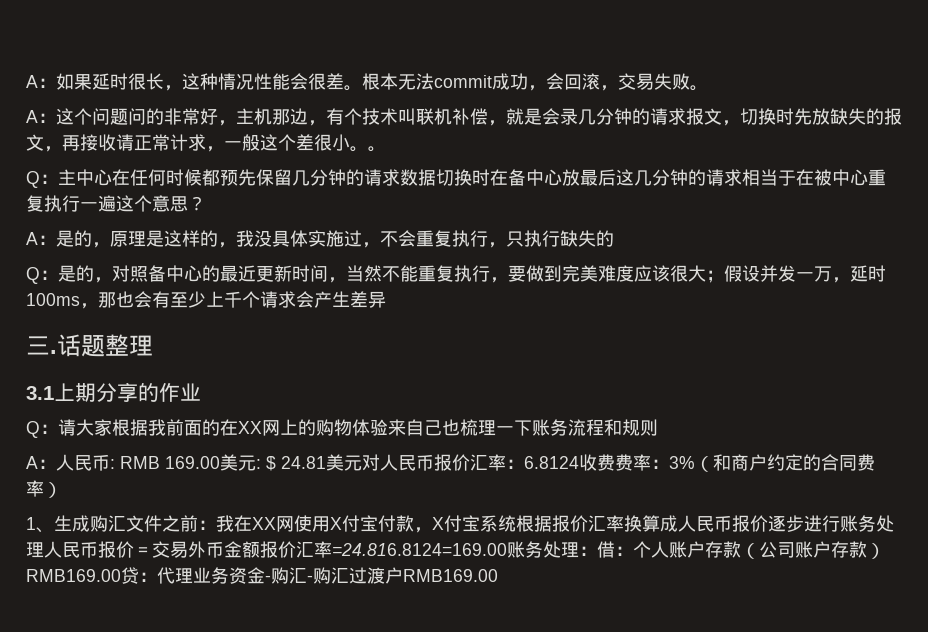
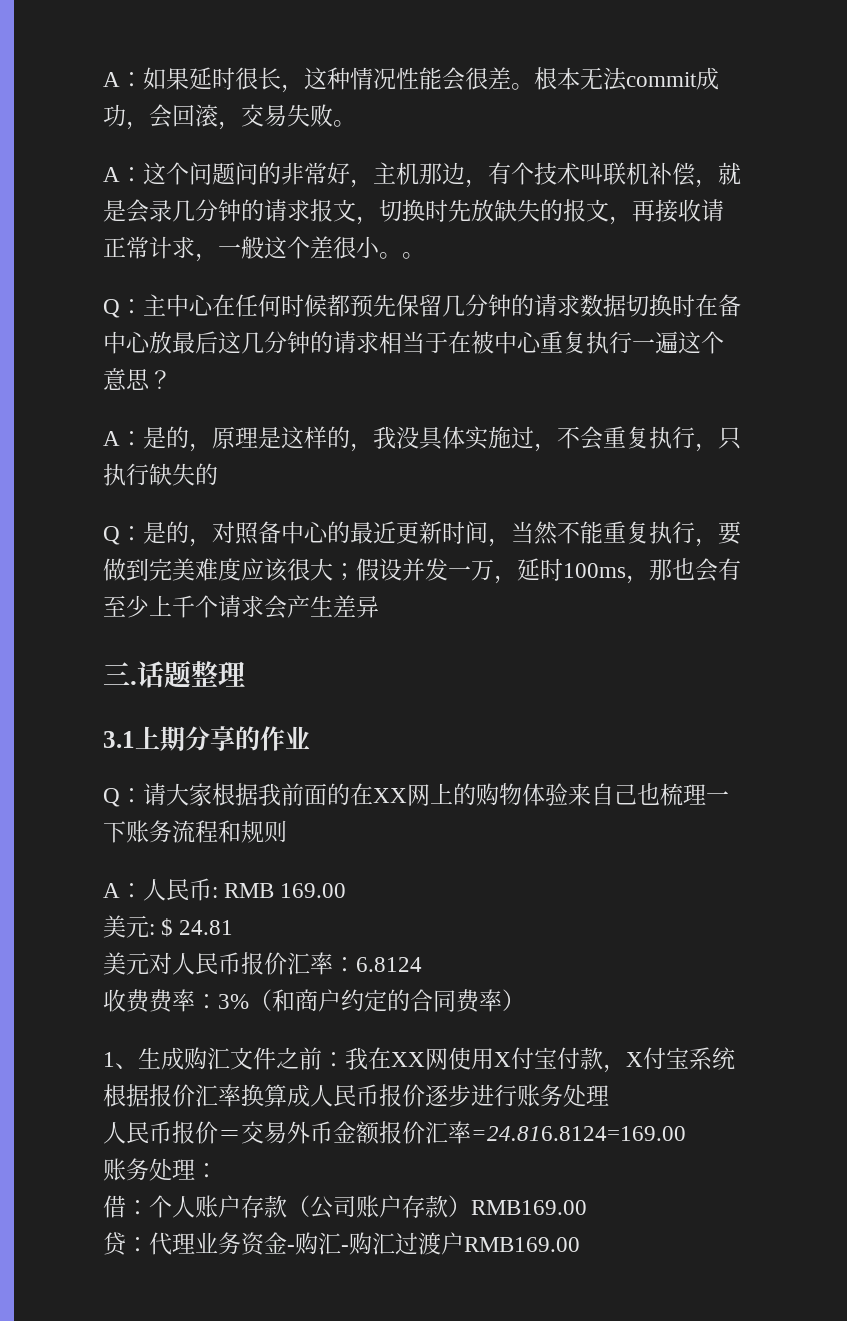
(220, 462) none -> (347, 890) //
(326, 462) none -> (234, 927) //
(579, 462) none -> (422, 964) //
(44, 550) none -> (609, 1095) //
(507, 549) none -> (686, 1133) //
(597, 551) none -> (218, 1170) //
(121, 575) none -> (587, 1207) //

